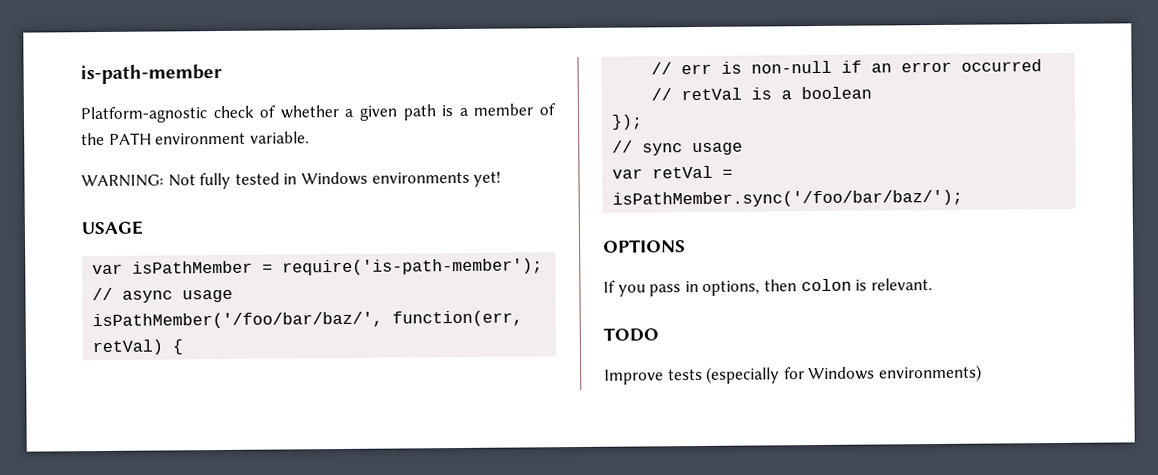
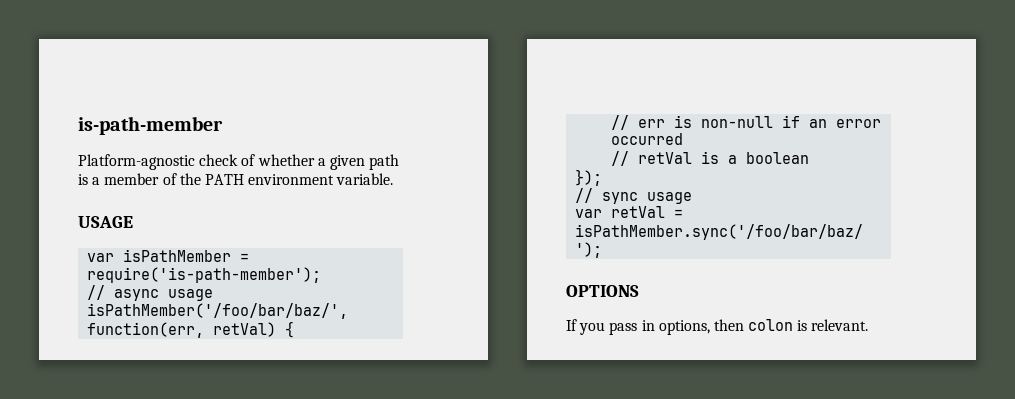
[81,171,502,190] // WARNING: Not fully tested in Windows environments yet! -> (394, 179) none
[603,327,659,342] [604,364,982,385] // TODO // Improve tests (especially for Windows environments) -> (869, 325) none

